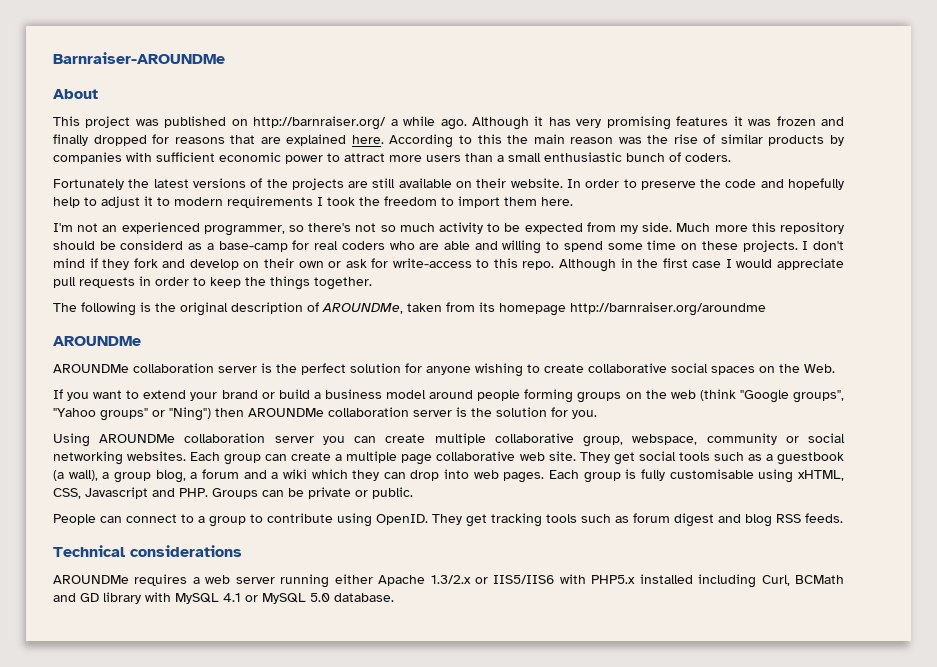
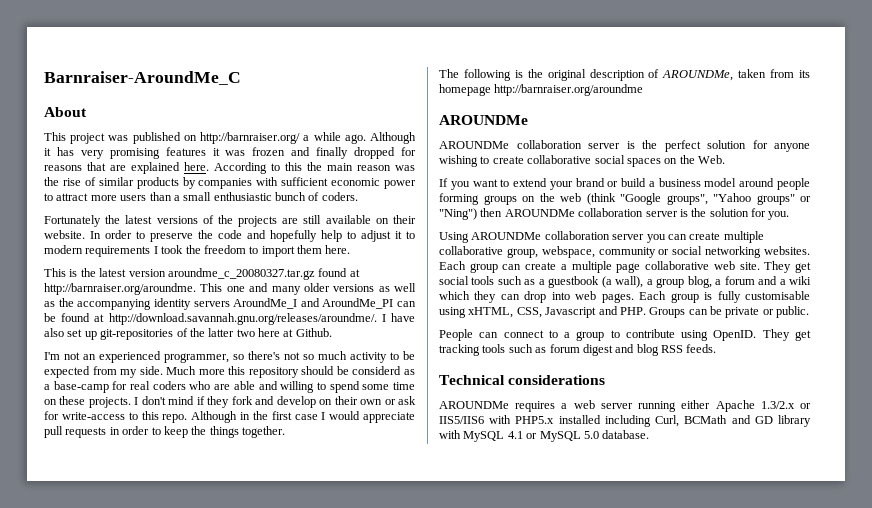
[53,52,225,64] Barnraiser-AROUNDMe -> [44,71,241,85] Barnraiser-AroundMe_C
(573, 201) none -> [44,268,360,280] [44,283,416,295] [44,298,416,310] [44,313,415,325] [44,328,332,340] // This is the latest version aroundme_c_20080327.tar.gz found at http://barnraiser.org/aroundme. This one and many older versions as well as the accompanying identity servers AroundMe_I and AroundMe_PI can be found at http://download.savannah.gnu.org/releases/aroundme/. I have also set up git-repositories of the latter two here at Github.

